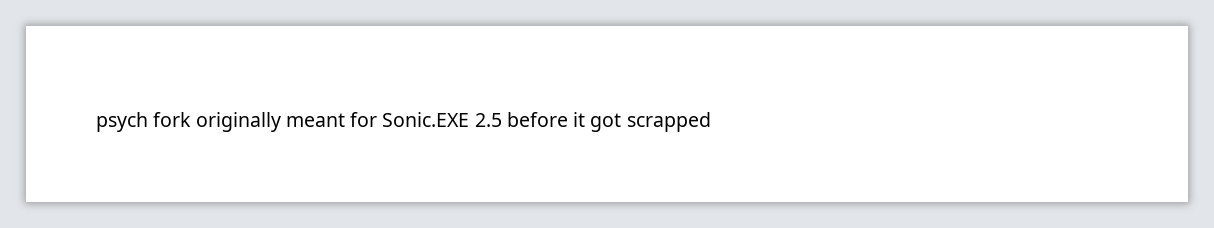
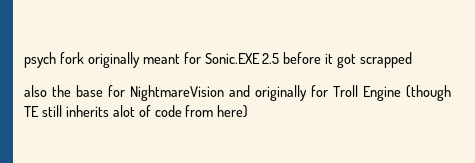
(711, 122) none -> [24,85,451,101] [24,105,249,118] // also the base for NightmareVision and originally for Troll Engine (though TE still inherits alot of code from here)

